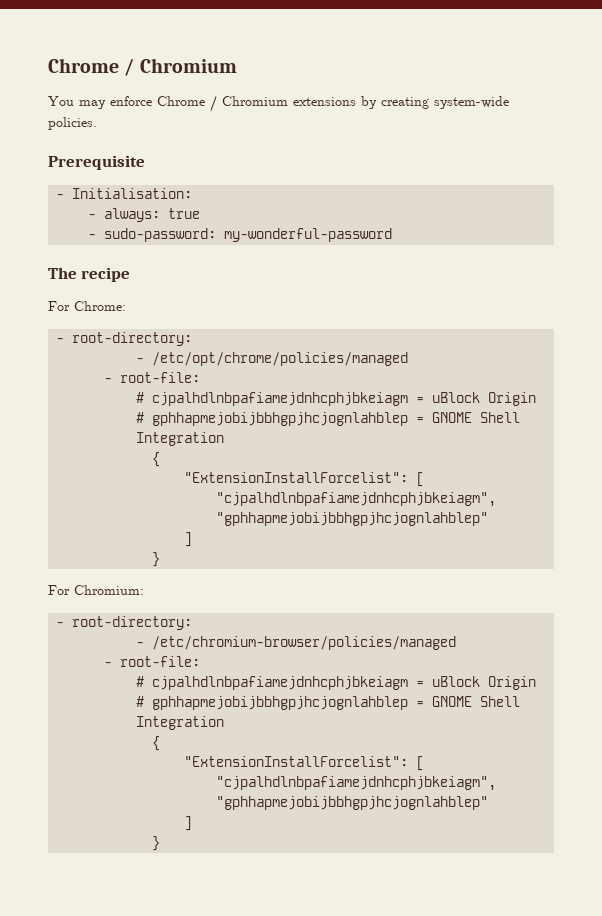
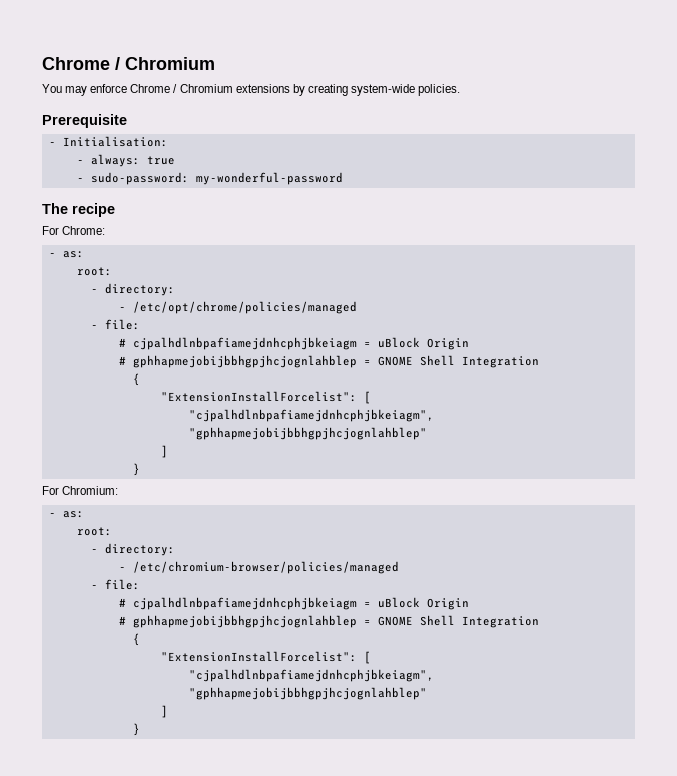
[72,332,193,346] root-directory: -> [62,251,84,258] [76,267,112,276] [90,283,175,296] as: // root: // - directory:
[120,372,201,383] root-file: -> [104,319,140,330] file:
[72,616,193,630] root-directory: -> [62,511,84,518] [76,527,112,536] [90,543,175,556] as: // root: // - directory:
[120,656,201,667] root-file: -> [104,579,140,590] file:

